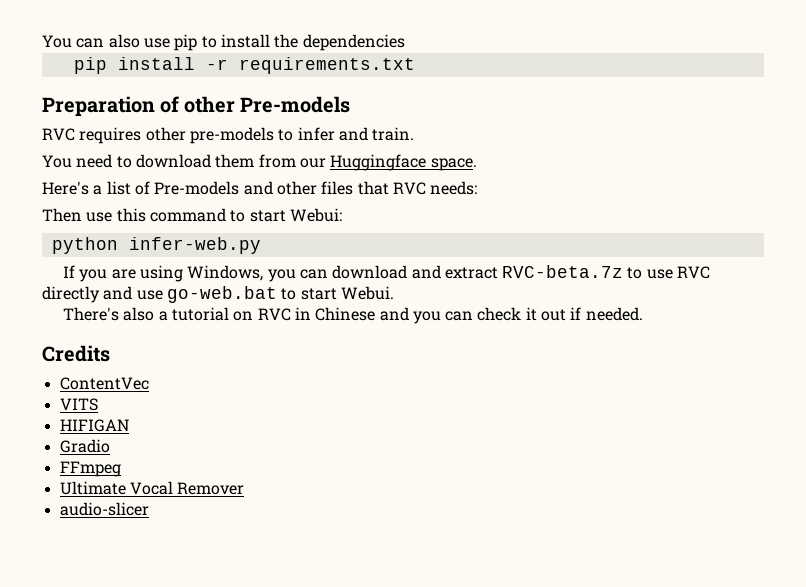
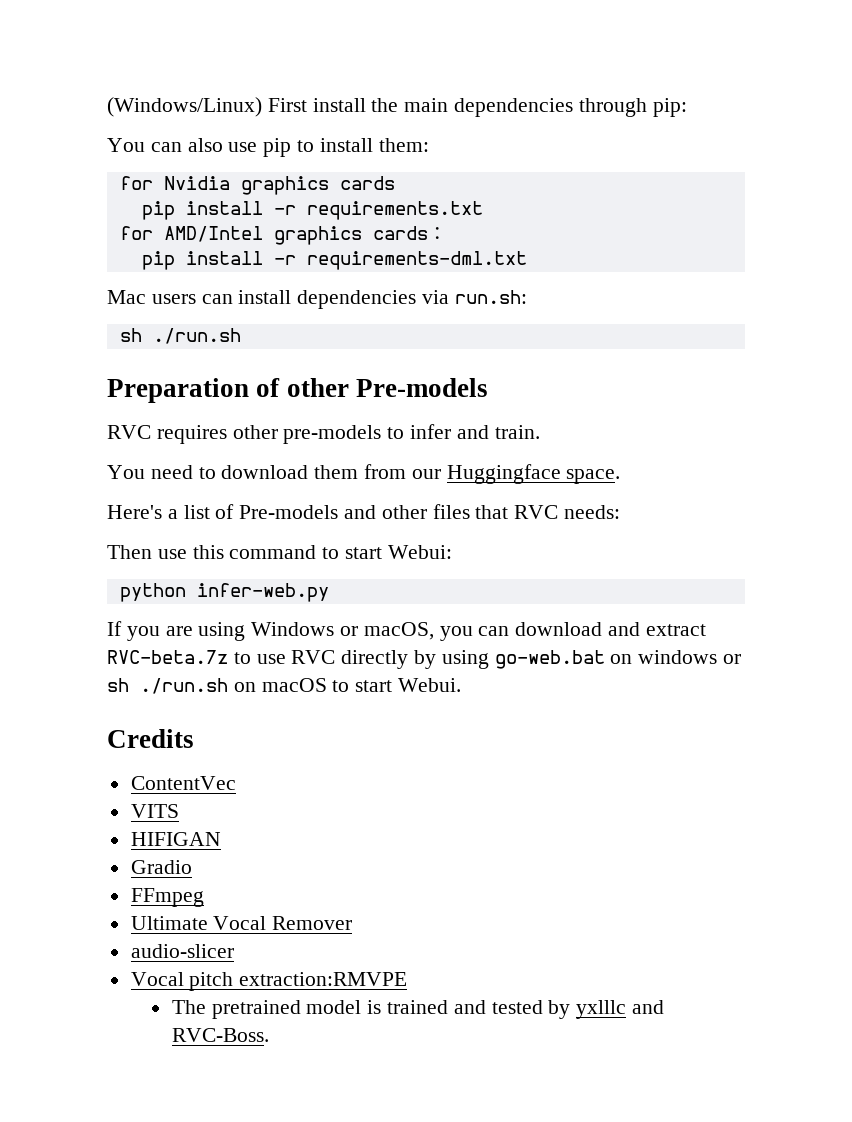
(42, 41) none -> [107,97,687,117] (Windows/Linux) First install the main dependencies through pip: //
[274,34,405,51] the dependencies -> [378,138,429,152] [119,176,395,195] them: // for Nvidia graphics cards
(415, 65) none -> [119,226,447,245] [141,251,527,270] [107,290,527,309] [119,328,241,344] // for AMD/Intel graphics cards： // pip install -r requirements-dml.txt // Mac users can install dependencies via run.sh: // sh ./run.sh
[187,265,264,281] Windows, -> [251,622,434,640] Windows or macOS,
[103,286,394,303] [62,307,643,324] and use go-web.bat to start Webui. // There's also a tutorial on RVC in Chinese and you can check it out if needed. -> [414,650,742,669] [107,678,462,694] by using go-web.bat on windows or sh ./run.sh on macOS to start Webui.
(149, 509) none -> [130,972,408,991] [171,1000,665,1019] [171,1028,269,1042] // Vocal pitch extraction:RMVPE // The pretrained model is trained and tested by yxlllc and RVC-Boss.

